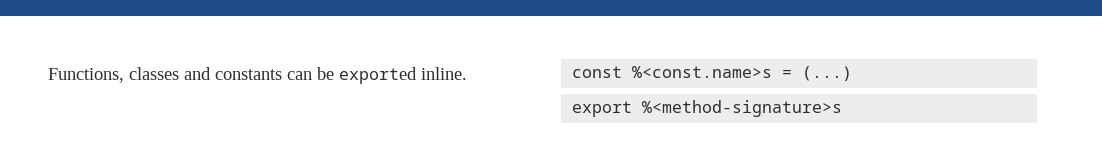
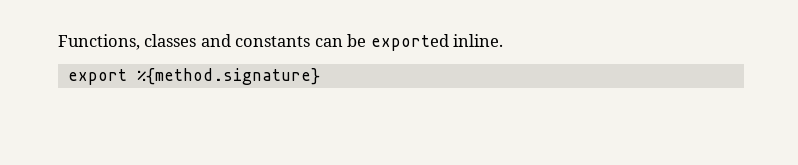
[572,66,853,81] // const %<const.name>s = (...) -> (504, 40) none
[642,100,843,117] %<method-signature>s -> [136,68,320,85] %{method.signature}

